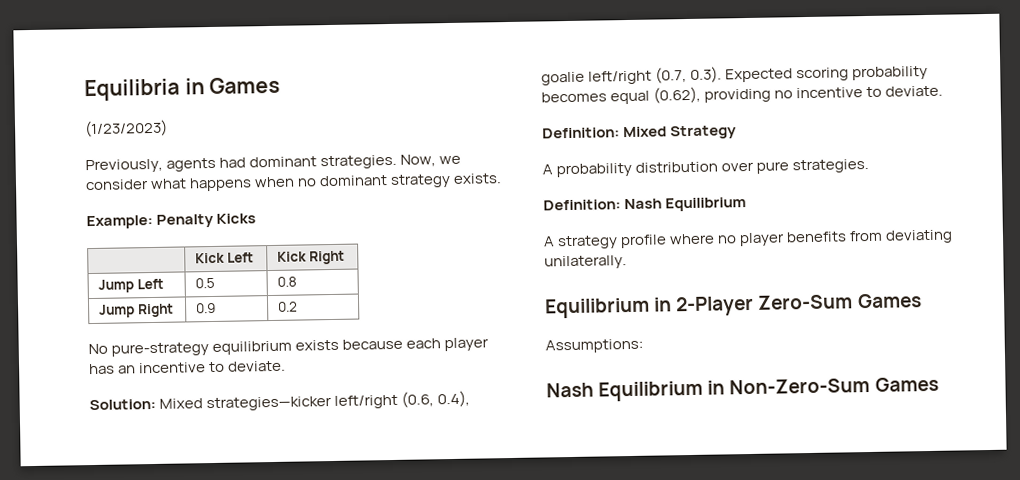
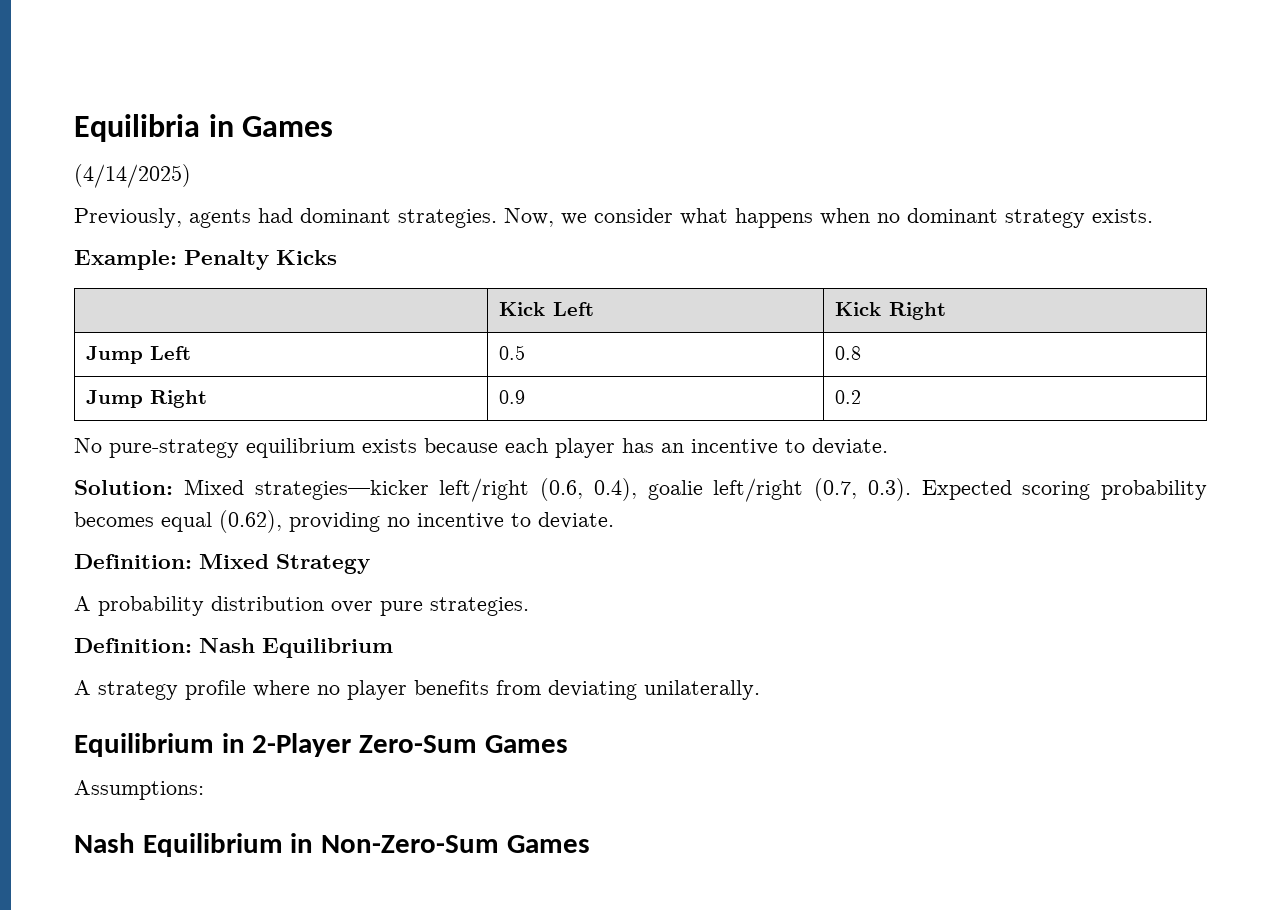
[84,119,168,138] (1/23/2023) -> [74,164,191,188] (4/14/2025)

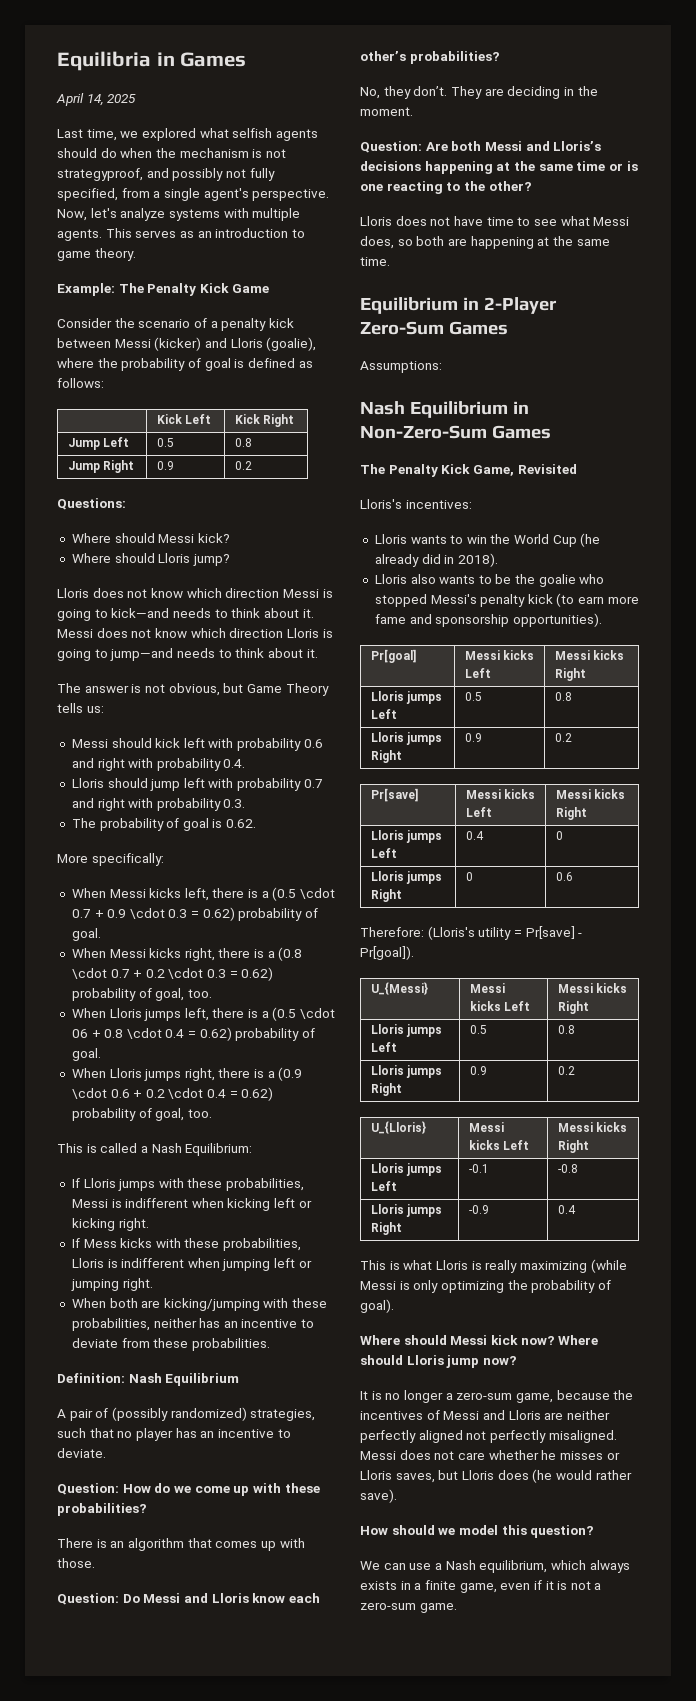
[74,164,191,188] [74,208,1153,228] [74,250,337,270] (4/14/2025) // Previously, agents had dominant strategies. Now, we consider what happens when no dominant strategy exists. // Example: Penalty Kicks -> [56,93,137,106] [57,128,318,141] [57,148,286,158] [57,168,275,181] [57,188,330,201] [57,208,301,221] [57,228,305,241] [57,248,136,261] [57,283,269,296] [57,318,294,331] [57,337,317,351] [57,358,313,371] [57,378,104,388] April 14, 2025 // Last time, we explored what selfish agents should do when the mechanism is not strategyproof, and possibly not fully specified, from a single agent's perspective. Now, let's analyze systems with multiple agents. This serves as an introduction to game theory. // Example: The Penalty Kick Game // Consider the scenario of a penalty kick between Messi (kicker) and Lloris (goalie), where the probability of goal is defined as follows:
[74,438,548,458] No pure-strategy equilibrium exists because each -> [57,498,126,510] [71,533,230,543] [71,553,230,566] [57,588,333,598] [57,608,314,621] [57,628,333,638] [57,648,318,661] [57,683,329,696] [57,703,104,713] [71,738,323,751] [71,758,246,771] [71,778,323,791] [71,798,246,811] [71,818,257,831] [57,853,164,866] [71,887,336,901] [71,907,319,921] [71,928,101,941] [71,947,303,961] [71,967,274,981] [71,988,212,1001] [71,1007,336,1021] [71,1027,316,1041] [71,1048,101,1061] [71,1067,303,1081] [71,1087,274,1101] [71,1108,212,1121] [57,1143,253,1156] [71,1178,305,1191] [71,1198,312,1211] [71,1218,149,1231] [71,1238,302,1251] [71,1258,312,1271] [70,1278,153,1291] [71,1298,328,1311] [71,1318,315,1331] [71,1338,270,1351] [57,1373,240,1386] [57,1407,316,1421] [57,1428,133,1438] Questions: // Where should Messi kick? // Where should Lloris jump? // Lloris does not know which direction Messi is going to kick—and needs to think about it. Messi does not know which direction Lloris is going to jump—and needs to think about it. // The answer is not obvious, but Game Theory tells us: // Messi should kick left with probability 0.6 and right with probability 0.4. // Lloris should jump left with probability 0.7 and right with probability 0.3. // The probability of goal is 0.62. // More specifically: // When Messi kicks left, there is a (0.5 \cdot 0.7 + 0.9 \cdot 0.3 = 0.62) probability of goal. // When Messi kicks right, there is a (0.8 \cdot 0.7 + 0.2 \cdot 0.3 = 0.62) probability of goal, too. // When Lloris jumps left, there is a (0.5 \cdot 06 + 0.8 \cdot 0.4 = 0.62) probability of goal. // When Lloris jumps right, there is a (0.9 \cdot 0.6 + 0.2 \cdot 0.4 = 0.62) probability of goal, too. // This is called a Nash Equilibrium: // If Lloris jumps with these probabilities, Messi is indifferent when kicking left or kicking right. // If Mess kicks with these probabilities, Lloris is indifferent when jumping left or jumping right. // When both are kicking/jumping with these probabilities, neither has an incentive to deviate from these probabilities. // Definition: Nash Equilibrium // A pair of (possibly randomized) strategies, such that no
[74,478,1207,502] [74,510,614,533] [74,554,370,574] [74,596,529,616] [74,638,393,658] [74,680,760,700] Solution: Mixed strategies—kicker left/right (0.6, 0.4), goalie left/right (0.7, 0.3). Expected scoring probability becomes equal (0.62), providing no incentive to deviate. // Definition: Mixed Strategy // A probability distribution over pure strategies. // Definition: Nash Equilibrium // A strategy profile where no player benefits from deviating unilaterally. -> [57,1483,320,1496] [57,1503,147,1516] [57,1538,305,1551] [57,1558,95,1568] [57,1593,320,1605] [360,51,500,64] [360,86,598,99] [360,107,413,116] [360,141,602,153] [360,161,638,174] [360,181,532,194] [360,216,630,226] [360,236,610,249] [360,257,390,266] Question: How do we come up with these probabilities? // There is an algorithm that comes up with those. // Question: Do Messi and Lloris know each other’s probabilities? // No, they don’t. They are deciding in the moment. // Question: Are both Messi and Lloris’s decisions happening at the same time or is one reacting to the other? // Lloris does not have time to see what Messi does, so both are happening at the same time.
(590, 844) none -> [360,464,577,477] [360,499,472,509] [374,533,601,547] [374,553,498,567] [374,574,605,587] [374,593,639,607] [374,613,602,627] [370,649,416,663] [464,650,535,660] [464,668,491,678] [554,650,625,660] [554,668,586,681] [370,691,443,704] [370,709,397,719] [464,692,482,701] [554,692,572,701] [370,732,443,745] [370,750,402,763] [464,733,482,742] [554,733,572,742] [370,788,418,802] [465,789,536,799] [465,807,492,817] [555,789,626,799] [555,807,587,820] [370,830,443,843] [370,848,397,858] [465,831,484,840] [555,831,563,840] [370,871,443,884] [370,889,402,902] [465,872,473,881] [555,872,573,881] [360,926,583,940] [360,946,414,960] [370,982,428,995] [469,983,505,993] [469,1001,531,1011] [557,983,628,993] [557,1001,589,1014] [370,1024,443,1037] [370,1042,397,1052] [469,1025,487,1034] [557,1025,575,1034] [370,1065,443,1078] [370,1083,402,1096] [469,1066,487,1075] [557,1066,575,1075] [370,1121,426,1134] [468,1122,504,1132] [468,1140,530,1150] [557,1122,628,1132] [557,1140,589,1153] [370,1163,443,1176] [370,1181,397,1191] [468,1164,489,1173] [557,1164,578,1173] [370,1204,443,1217] [370,1222,402,1235] [468,1205,489,1214] [557,1205,576,1214] [360,1259,627,1273] [360,1280,611,1293] [360,1299,394,1313] [360,1335,599,1345] [360,1355,517,1368] [360,1390,634,1403] [360,1410,610,1420] [360,1430,617,1443] [360,1450,620,1460] [360,1469,632,1483] [360,1489,397,1503] [360,1525,595,1538] [360,1560,630,1573] [360,1580,602,1593] [360,1602,457,1613] // The Penalty Kick Game, Revisited // Lloris's incentives: // Lloris wants to win the World Cup (he already did in 2018). // Lloris also wants to be the goalie who stopped Messi's penalty kick (to earn more fame and sponsorship opportunities). // Pr[goal] | Messi kicks Left | Messi kicks Right // Lloris jumps Left | 0.5 | 0.8 // Lloris jumps Right | 0.9 | 0.2 // Pr[save] | Messi kicks Left | Messi kicks Right // Lloris jumps Left | 0.4 | 0 // Lloris jumps Right | 0 | 0.6 // Therefore: (Lloris's utility = Pr[save] - Pr[goal]). // U_{Messi} | Messi kicks Left | Messi kicks Right // Lloris jumps Left | 0.5 | 0.8 // Lloris jumps Right | 0.9 | 0.2 // U_{Lloris} | Messi kicks Left | Messi kicks Right // Lloris jumps Left | -0.1 | -0.8 // Lloris jumps Right | -0.9 | 0.4 // This is what Lloris is really maximizing (while Messi is only optimizing the probability of goal). // Where should Messi kick now? Where should Lloris jump now? // It is no longer a zero-sum game, because the incentives of Messi and Lloris are neither perfectly aligned not perfectly misaligned. Messi does not care whether he misses or Lloris saves, but Lloris does (he would rather save). // How should we model this question? // We can use a Nash equilibrium, which always exists in a finite game, even if it is not a zero-sum game.

